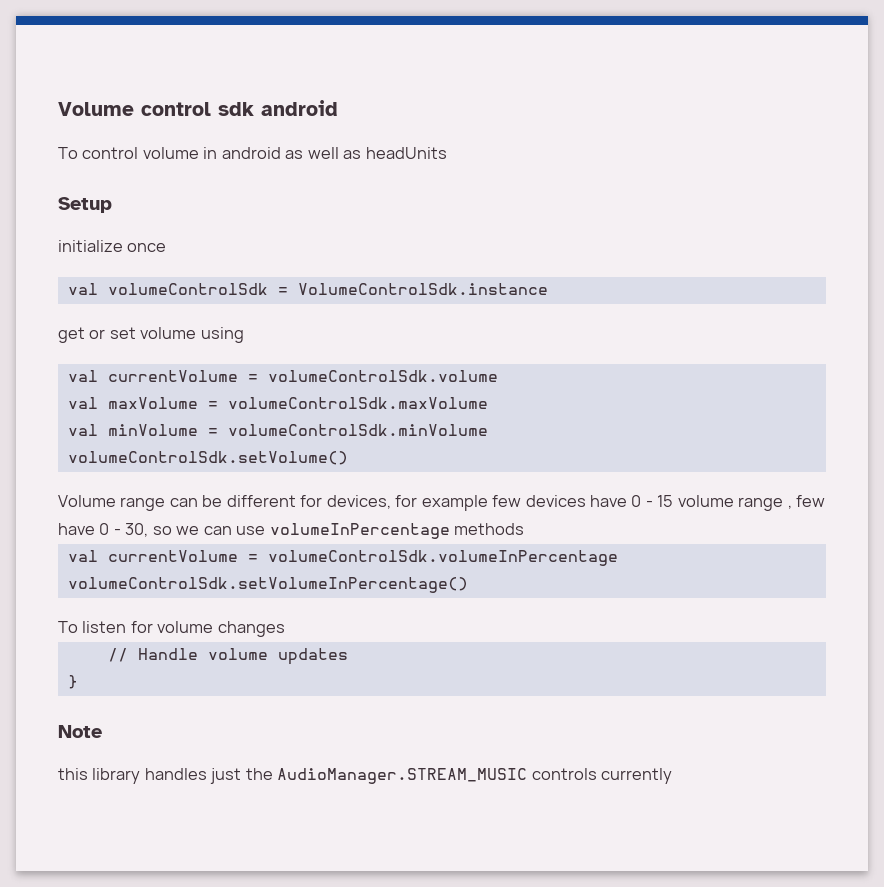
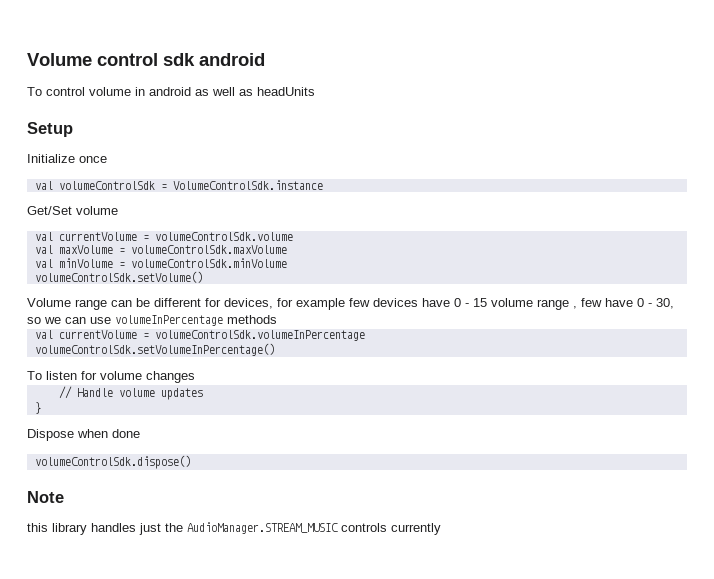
[58,240,123,252] initialize -> [27,154,75,163] Initialize
[58,327,244,343] get or set volume using -> [27,206,118,215] Get/Set volume
(78, 682) none -> [27,429,140,441] [34,455,191,469] // Dispose when done // volumeControlSdk.dispose()

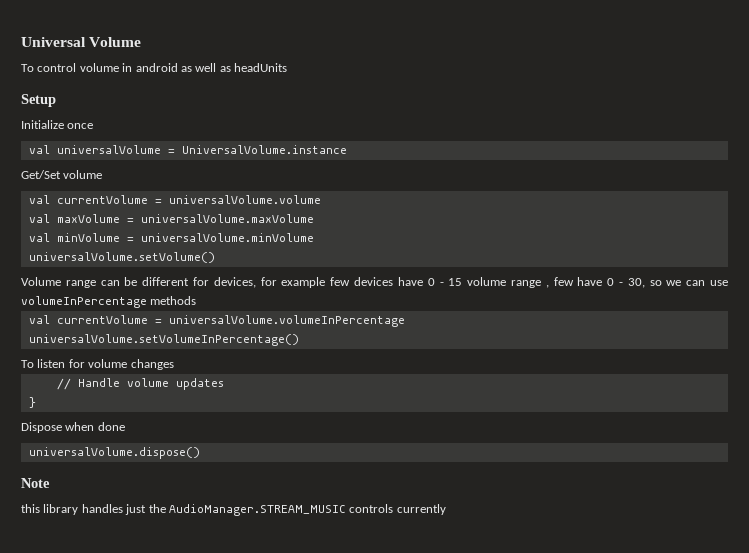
[27,53,265,66] Volume control sdk android -> [21,37,142,47] Universal Volume
[58,180,323,190] volumeControlSdk = VolumeControlSdk.instance -> [56,145,347,154] universalVolume = UniversalVolume.instance
[154,232,293,241] volumeControlSdk.volume -> [168,195,321,204] universalVolume.volume
[130,245,287,254] volumeControlSdk.maxVolume -> [140,214,314,223] universalVolume.maxVolume
[130,258,287,268] [34,271,203,283] volumeControlSdk.minVolume // volumeControlSdk.setVolume() -> [140,233,314,242] [28,252,215,263] universalVolume.minVolume // universalVolume.setVolume()
[154,330,365,341] [34,343,275,356] volumeControlSdk.volumeInPercentage // volumeControlSdk.setVolumeInPercentage() -> [168,315,405,327] [28,334,299,346] universalVolume.volumeInPercentage // universalVolume.setVolumeInPercentage()
[34,455,191,469] volumeControlSdk.dispose() -> [28,447,200,459] universalVolume.dispose()

